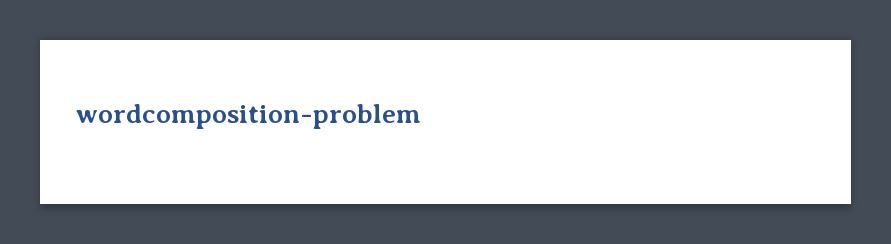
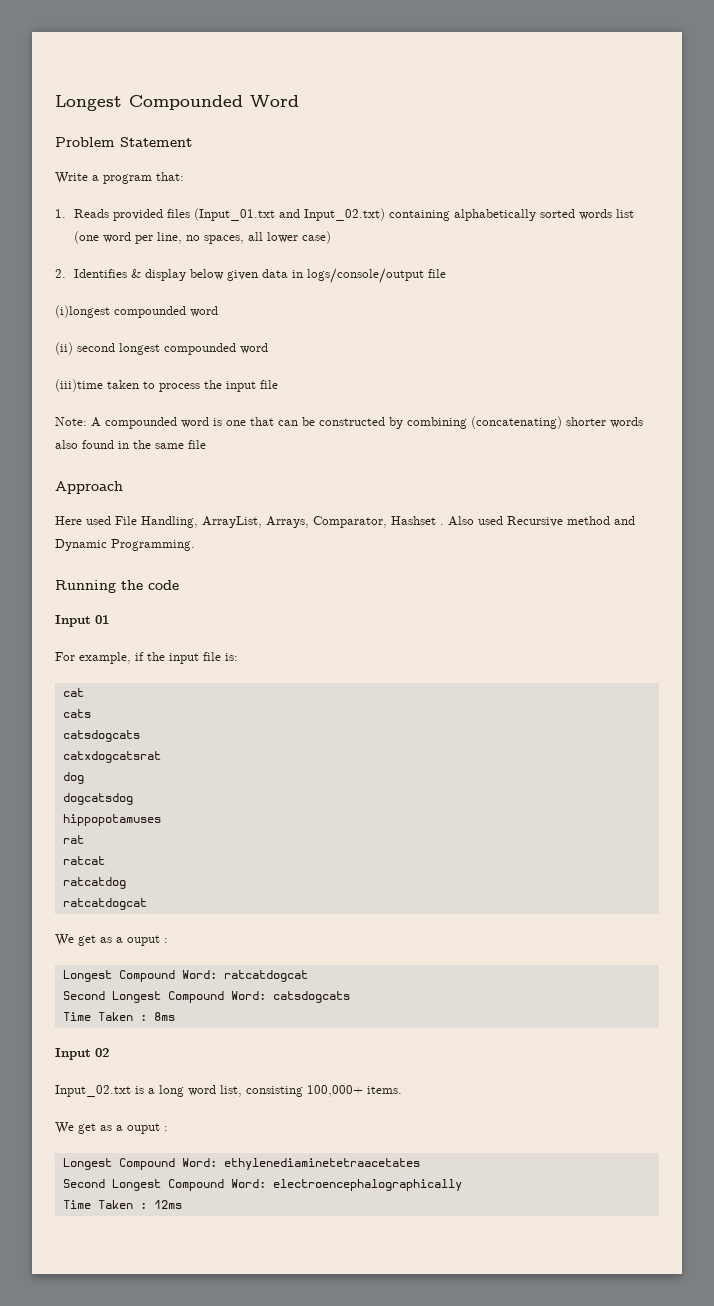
[76,104,421,129] wordcomposition-problem -> [55,95,299,111] [55,137,192,147] [55,172,184,184] [55,208,634,221] [73,231,331,244] [55,268,446,284] [55,305,218,318] [55,342,268,355] [55,379,278,392] [55,416,643,429] [55,440,206,449] [55,481,123,494] [55,516,635,528] [55,539,195,551] [55,580,179,593] [55,615,109,627] [55,652,238,664] [62,688,84,697] [62,709,91,718] [62,730,140,742] [62,751,161,763] [62,772,84,784] [62,793,133,805] [62,814,161,826] [62,835,84,844] [62,856,105,865] [62,877,126,889] [62,898,147,910] [55,934,168,946] [62,970,308,982] [62,991,350,1003] [62,1012,175,1021] [55,1048,109,1060] [55,1085,402,1097] [55,1122,168,1134] [62,1158,420,1170] [62,1179,462,1191] [62,1200,182,1209] Longest Compounded Word // Problem Statement // Write a program that: // 1. Reads provided files (Input_01.txt and Input_02.txt) containing alphabetically sorted words list (one word per line, no spaces, all lower case) // 2. Identifies & display below given data in logs/console/output file // (i)longest compounded word // (ii) second longest compounded word // (iii)time taken to process the input file // Note: A compounded word is one that can be constructed by combining (concatenating) shorter words also found in the same file // Approach // Here used File Handling, ArrayList, Arrays, Comparator, Hashset . Also used Recursive method and Dynamic Programming. // Running the code // Input 01 // For example, if the input file is: // cat // cats // catsdogcats // catxdogcatsrat // dog // dogcatsdog // hippopotamuses // rat // ratcat // ratcatdog // ratcatdogcat // We get as a ouput : // Longest Compound Word: ratcatdogcat // Second Longest Compound Word: catsdogcats // Time Taken : 8ms // Input 02 // Input_02.txt is a long word list, consisting 100,000+ items. // We get as a ouput : // Longest Compound Word: ethylenediaminetetraacetates // Second Longest Compound Word: electroencephalographically // Time Taken : 12ms

